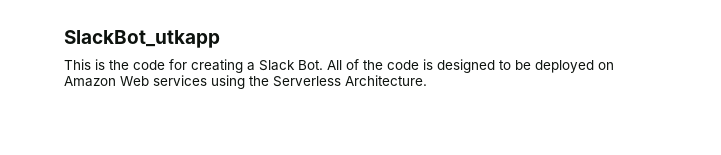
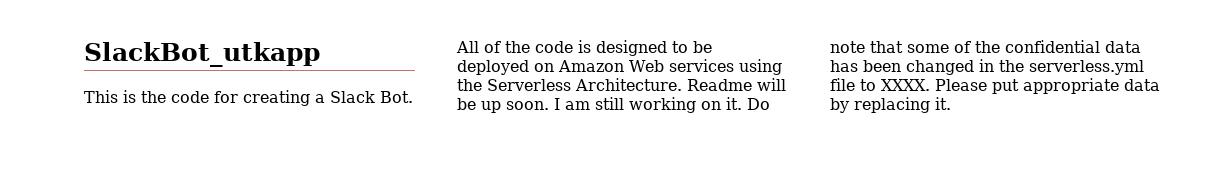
(427, 80) none -> [687,78,786,91] [457,97,770,113] [830,40,1141,53] [830,59,1144,75] [830,78,1160,94] [830,97,951,113] Readme will be up soon. I am still working on it. Do note that some of the confidential data has been changed in the serverless.yml file to XXXX. Please put appropriate data by replacing it.

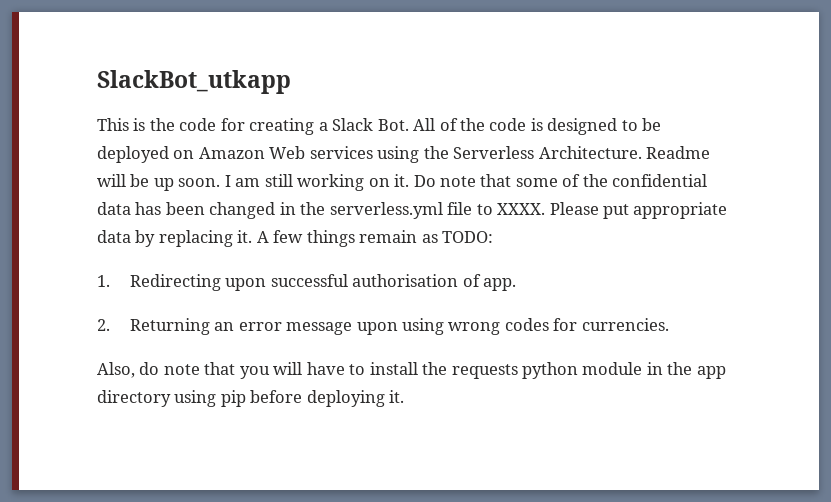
(951, 103) none -> [256,230,494,247] [97,274,516,291] [97,318,669,335] [97,362,726,379] [97,390,405,407] A few things remain as TODO: // 1. Redirecting upon successful authorisation of app. // 2. Returning an error message upon using wrong codes for currencies. // Also, do note that you will have to install the requests python module in the app directory using pip before deploying it.

